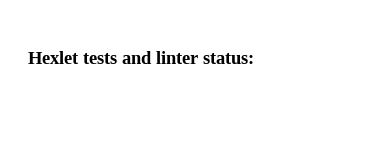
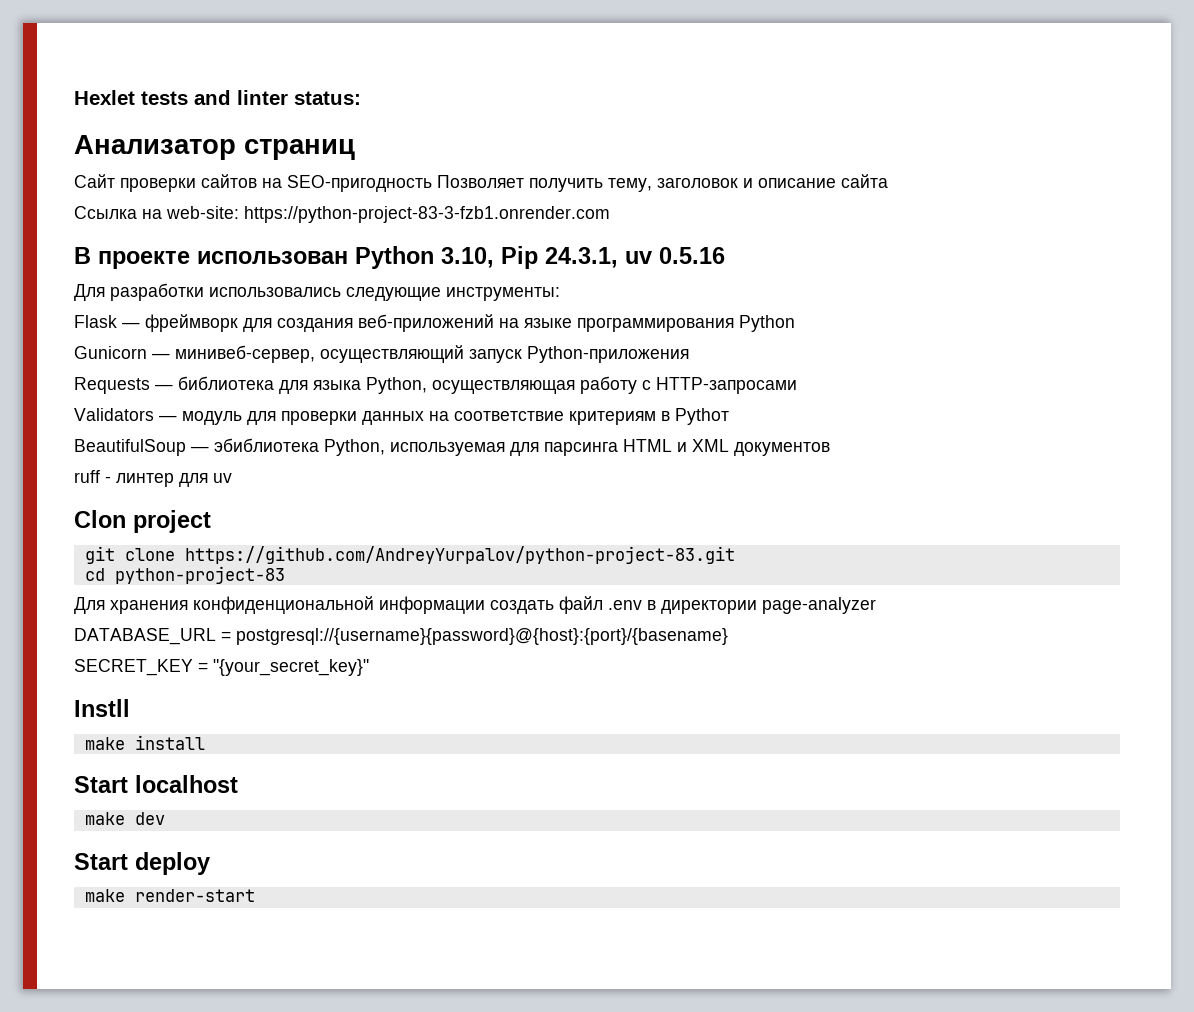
(254, 58) none -> [74,135,355,160] [74,174,888,192] [74,206,610,223] [74,246,725,269] [74,283,560,301] [74,314,795,332] [74,345,689,363] [74,376,797,394] [74,408,729,425] [74,438,830,456] [74,470,232,487] [74,510,211,533] [84,546,735,564] [84,566,285,584] [74,596,876,614] [74,628,728,645] [74,659,369,676] [74,699,130,717] [84,735,205,750] [74,775,238,793] [84,812,165,825] [74,852,210,875] [84,889,255,902] // Анализатор страниц // Сайт проверки сайтов на SEO-пригодность Позволяет получить тему, заголовок и описание сайта // Ссылка на web-site: https://python-project-83-3-fzb1.onrender.com // В проекте использован Python 3.10, Pip 24.3.1, uv 0.5.16 // Для разработки использовались следующие инструменты: // Flask — фреймворк для создания веб-приложений на языке программирования Python // Gunicorn — минивеб-сервер, осуществляющий запуск Python-приложения // Requests — библиотека для языка Python, осуществляющая работу с HTTP-запросами // Validators — модуль для проверки данных на соответствие критериям в Pythoт // BeautifulSoup — эбиблиотека Python, используемая для парсинга HTML и XML документов // ruff - линтер для uv // Clon project // git clone https://github.com/AndreyYurpalov/python-project-83.git // cd python-project-83 // Для хранения конфиденциональной информации создать файл .env в директории page-analyzer // DATABASE_URL = postgresql://{username}{password}@{host}:{port}/{basename} // SECRET_KEY = "{your_secret_key}" // Instll // make install // Start localhost // make dev // Start deploy // make render-start

